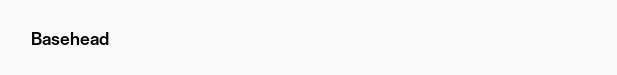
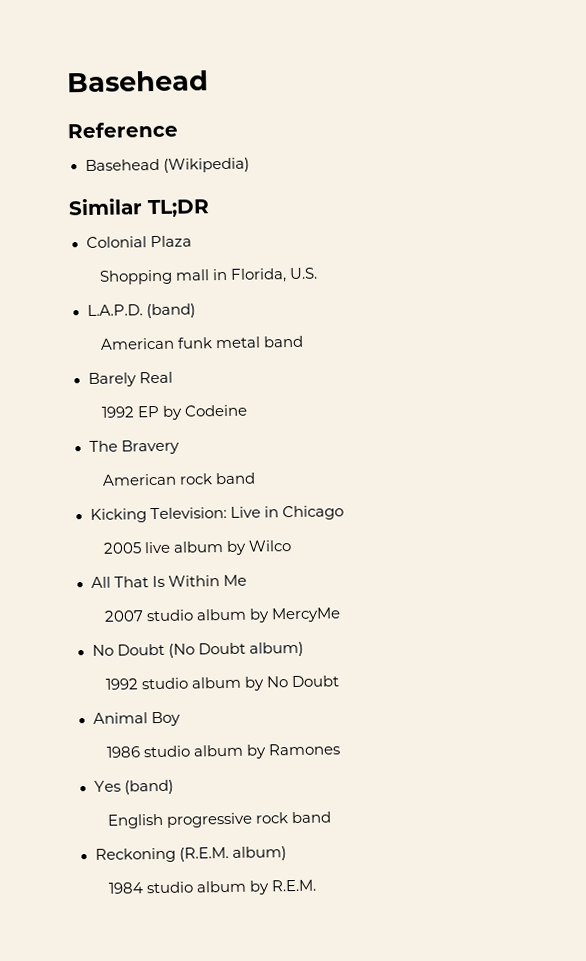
[31,32,109,45] Basehead -> [66,70,209,93] [67,121,178,139] [84,157,250,173] [68,198,210,219] [85,235,192,249] [98,267,318,285] [86,303,196,319] [99,335,304,350] [87,371,173,388] [100,404,248,420] [88,439,180,455] [101,472,256,486] [89,505,344,523] [102,540,292,555] [90,574,247,588] [103,607,341,623] [91,641,304,658] [104,675,340,691] [92,711,181,727] [105,743,341,759] [93,779,174,795] [106,811,332,829] [94,846,287,863] [107,879,317,895] Basehead // Reference // Basehead (Wikipedia) // Similar TL;DR // Colonial Plaza // Shopping mall in Florida, U.S. // L.A.P.D. (band) // American funk metal band // Barely Real // 1992 EP by Codeine // The Bravery // American rock band // Kicking Television: Live in Chicago // 2005 live album by Wilco // All That Is Within Me // 2007 studio album by MercyMe // No Doubt (No Doubt album) // 1992 studio album by No Doubt // Animal Boy // 1986 studio album by Ramones // Yes (band) // English progressive rock band // Reckoning (R.E.M. album) // 1984 studio album by R.E.M.

